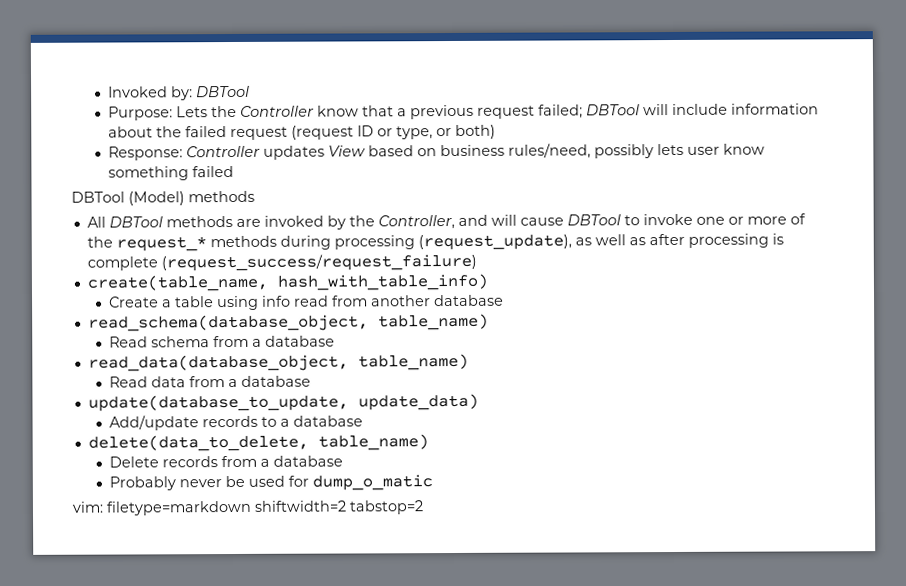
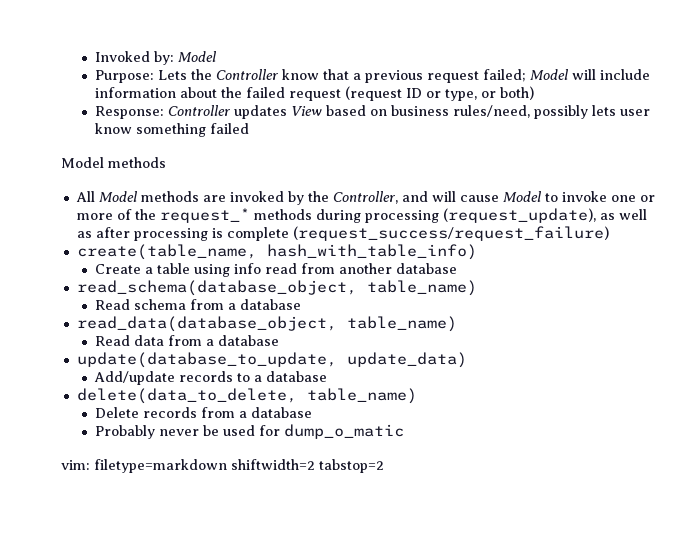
[196,85,251,98] DBTool -> [177,51,217,62] Model
[586,104,641,116] DBTool -> [529,69,569,80] Model
[71,191,185,206] DBTool (Model) -> [61,157,104,168] Model
[108,216,163,228] DBTool -> [98,191,138,202] Model
[566,214,621,226] DBTool -> [502,191,542,202] Model

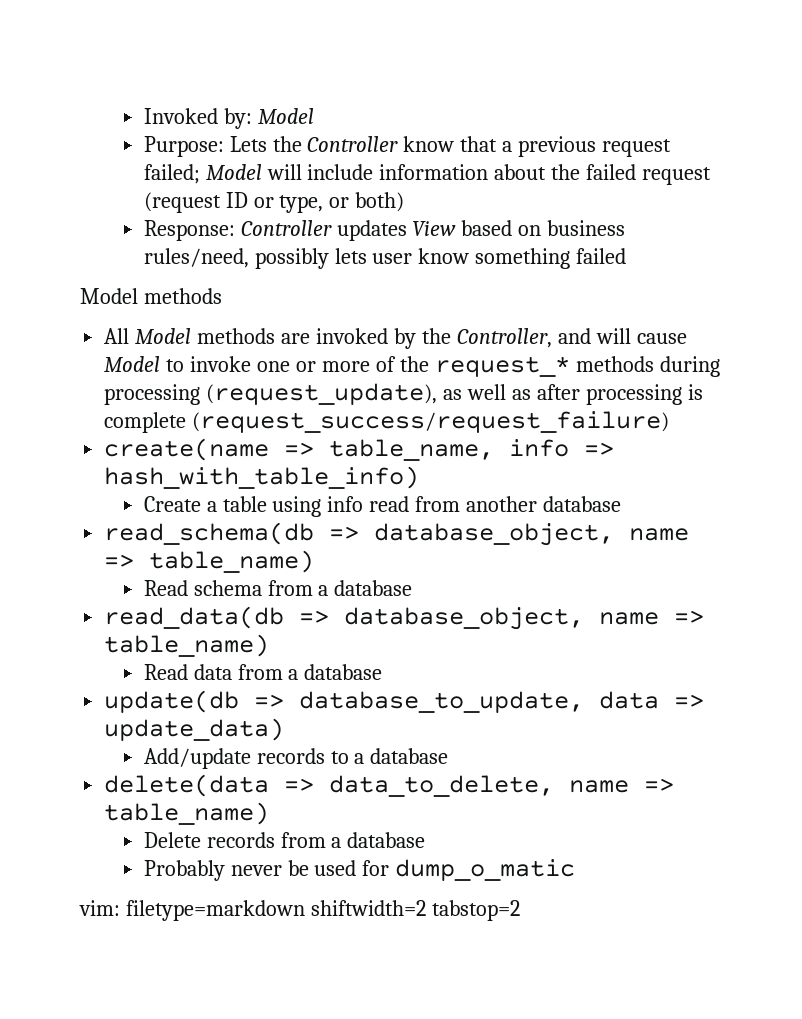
[76,244,257,260] create(table_name, -> [104,438,615,461] create(name => table_name, info =>
[76,280,357,296] read_schema(database_object, -> [104,522,690,546] [104,554,135,568] read_schema(db => database_object, name =>
[76,316,337,332] read_data(database_object, -> [104,606,705,630] read_data(db => database_object, name =>
[76,352,337,368] update(database_to_update, -> [104,690,705,713] update(db => database_to_update, data =>
[76,388,297,404] delete(data_to_delete, -> [104,774,675,797] delete(data => data_to_delete, name =>

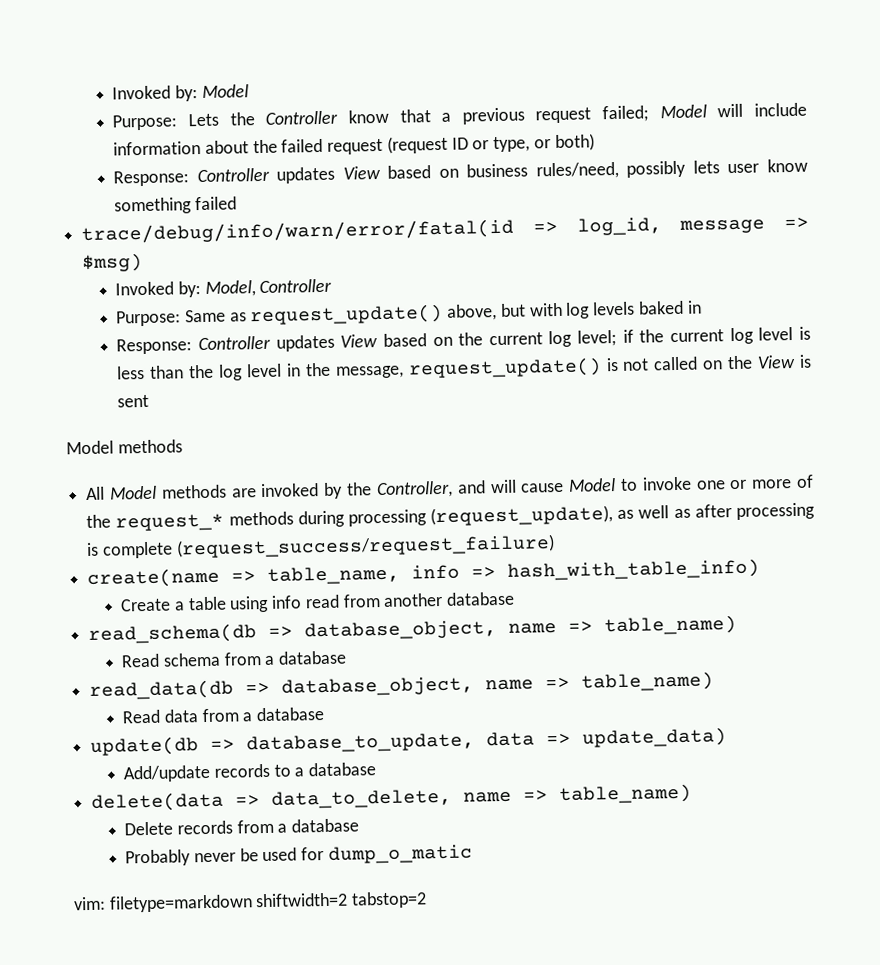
(627, 256) none -> [81,216,809,245] [82,252,144,273] [115,278,333,298] [116,300,702,327] [116,326,811,355] [116,354,812,381] [117,394,150,408] // trace/debug/info/warn/error/fatal(id => log_id, message => $msg) // Invoked by: Model, Controller // Purpose: Same as request_update() above, but with log levels baked in // Response: Controller updates View based on the current log level; if the current log level is less than the log level in the message, request_update() is not called on the View is sent

